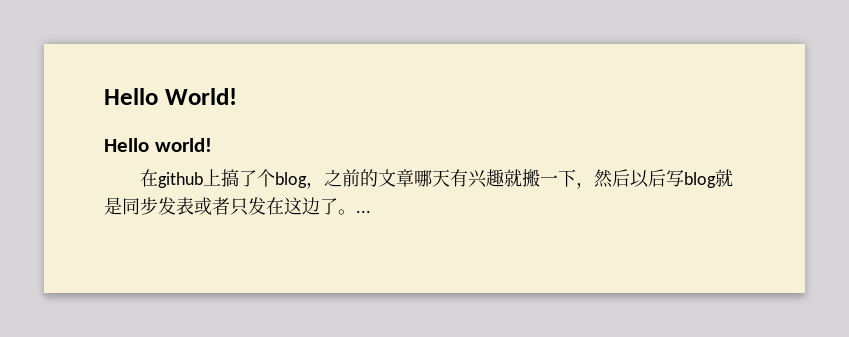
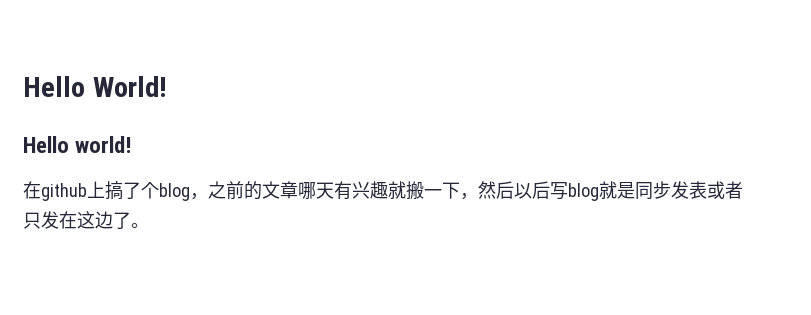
[356,210,371,213] ... -> (149, 225) none

